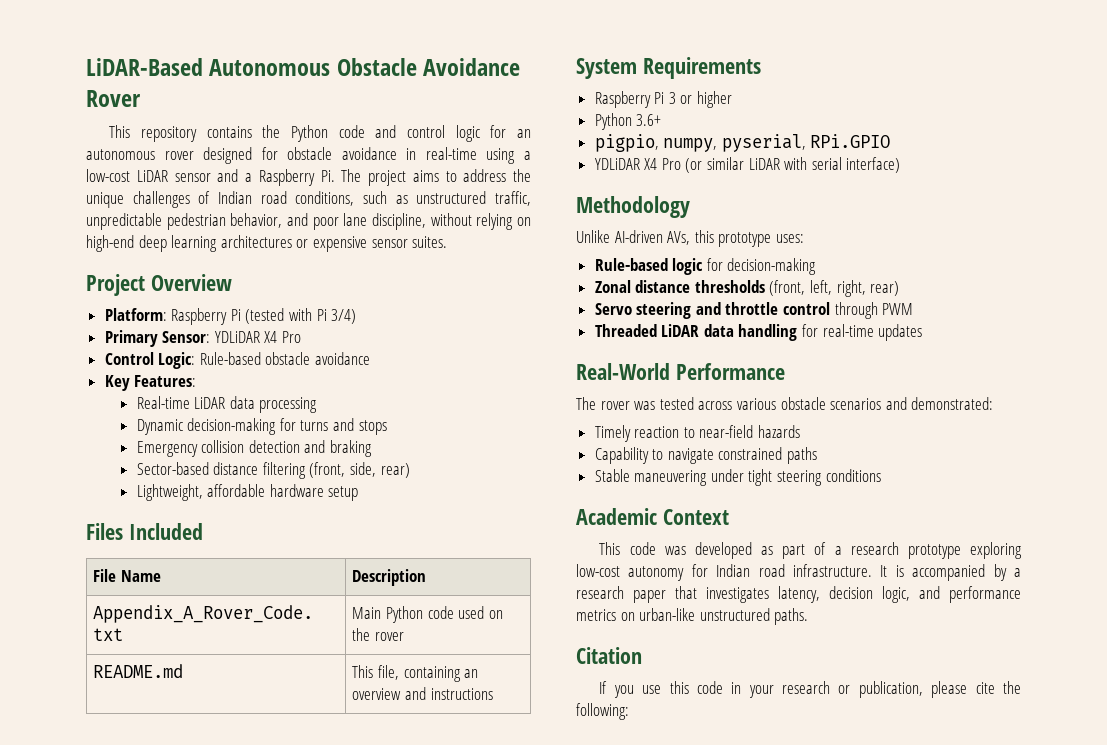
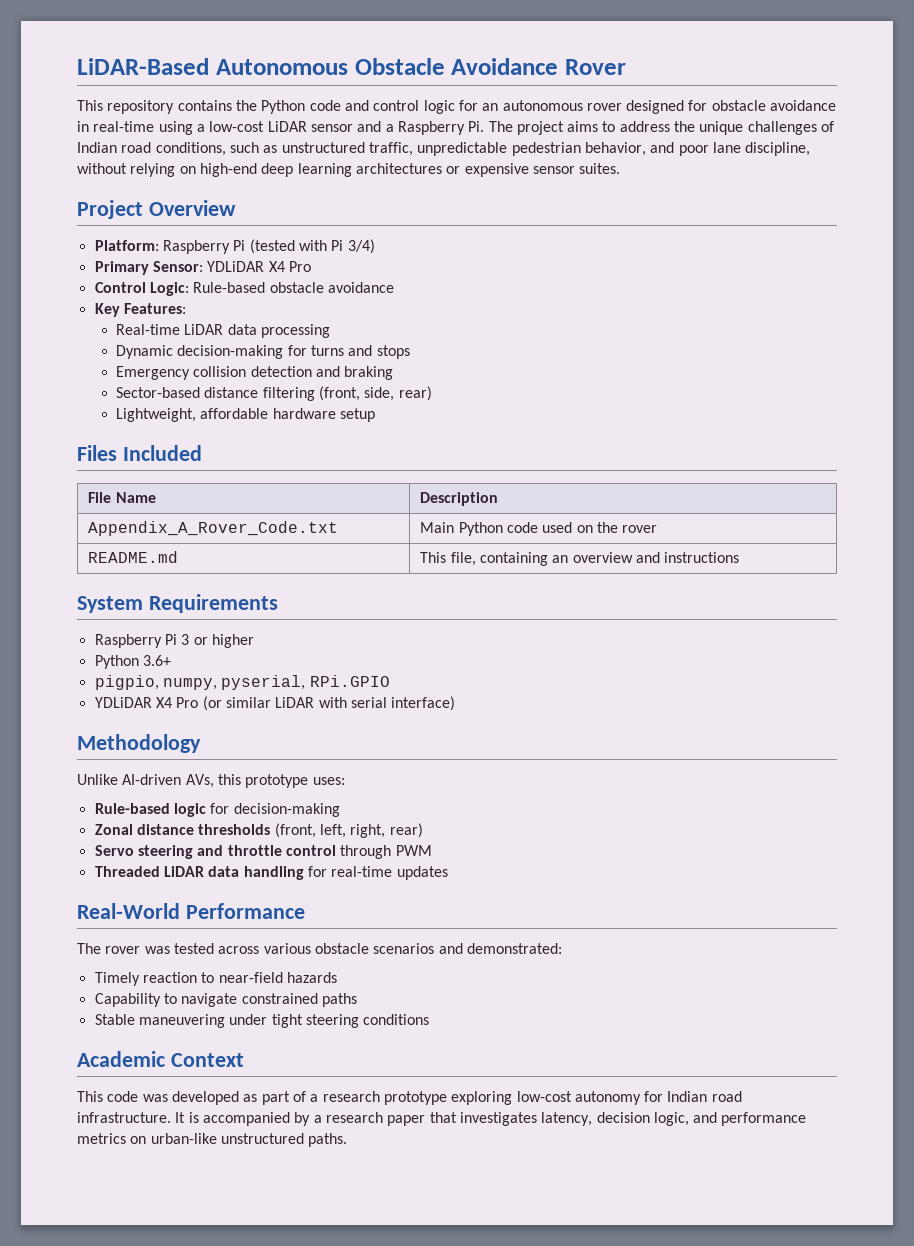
[576,647,642,664] [599,681,1021,698] [576,703,629,720] // Citation // If you use this code in your research or publication, please cite the following: -> (348, 1140) none

